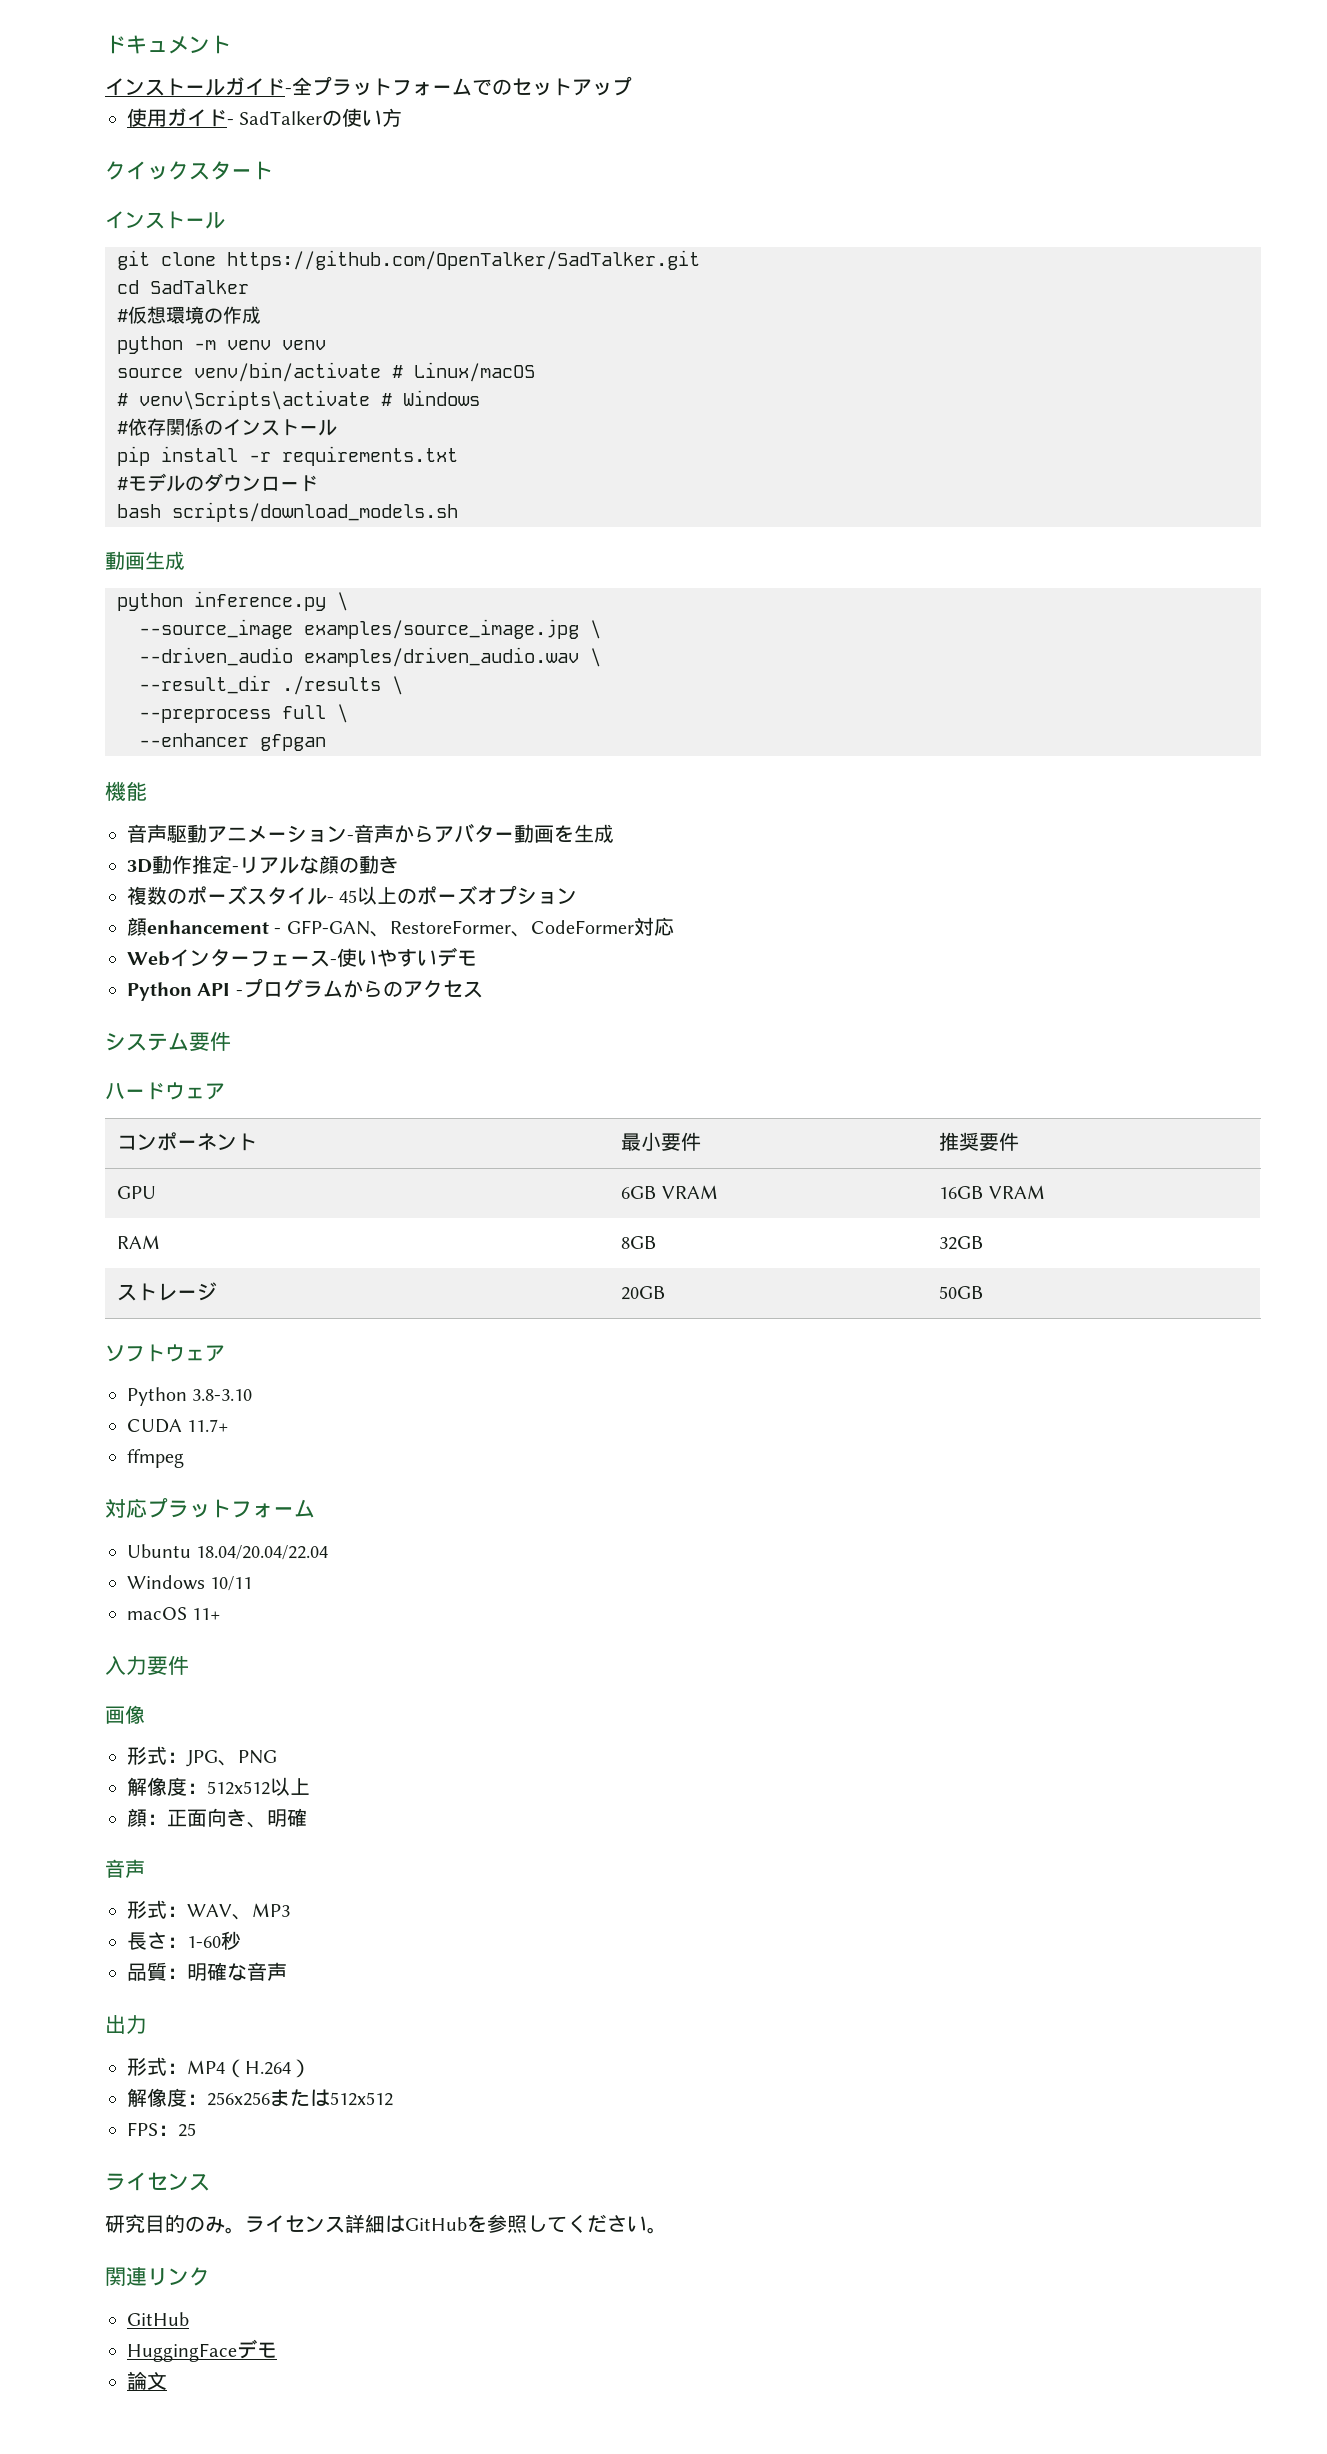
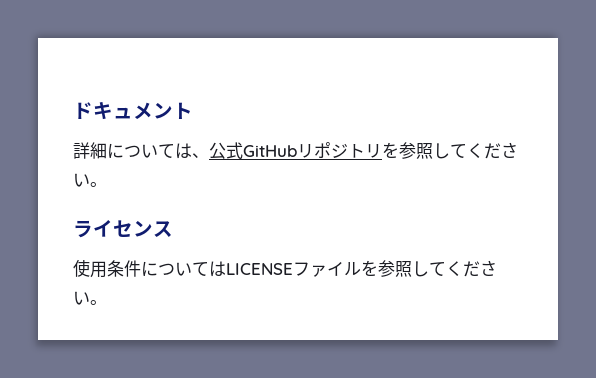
[105,76,632,96] [127,108,403,127] [105,161,273,180] [105,211,225,229] [117,250,700,270] [117,280,249,294] [117,306,261,324] [117,336,326,354] [117,362,535,382] [117,390,480,410] [117,418,337,436] [117,446,458,466] [117,473,318,492] [117,502,458,522] [105,551,185,570] [117,591,348,611] [139,619,601,639] [139,647,601,667] [139,675,403,695] [139,704,348,723] [139,733,326,751] [105,781,147,801] [127,823,614,843] [127,855,399,874] [127,885,578,905] [127,917,674,937] [127,947,477,967] [127,978,483,1001] [105,1032,231,1051] [105,1082,225,1100] [117,1132,258,1151] [621,1132,702,1151] [939,1132,1020,1151] [117,1186,157,1199] [621,1185,718,1199] [939,1185,1045,1199] [117,1235,161,1249] [621,1236,657,1249] [939,1236,984,1250] [117,1282,218,1301] [621,1286,666,1300] [939,1286,984,1299] [105,1344,225,1362] [127,1387,253,1406] [127,1419,230,1433] [127,1449,184,1468] [105,1498,315,1518] [127,1544,329,1560] [127,1575,253,1591] [127,1607,222,1620] [105,1656,189,1675] [105,1705,145,1724] [127,1746,277,1767] [127,1777,310,1796] [127,1808,307,1828] [105,1859,145,1878] [127,1900,290,1920] [127,1931,241,1950] [127,1962,287,1981] [105,2015,147,2034] [127,2057,311,2078] [127,2088,393,2107] [127,2122,196,2137] [105,2172,210,2191] [105,2214,467,2234] インストールガイド-全プラットフォームでのセットアップ // 使用ガイド- SadTalkerの使い方 // クイックスタート // インストール // git clone https://github.com/OpenTalker/SadTalker.git // cd SadTalker // #仮想環境の作成 // python -m venv venv // source venv/bin/activate # Linux/macOS // # venv\Scripts\activate # Windows // #依存関係のインストール // pip install -r requirements.txt // #モデルのダウンロード // bash scripts/download_models.sh // 動画生成 // python inference.py \ // --source_image examples/source_image.jpg \ // --driven_audio examples/driven_audio.wav \ // --result_dir ./results \ // --preprocess full \ // --enhancer gfpgan // 機能 // 音声駆動アニメーション-音声からアバター動画を生成 // 3D動作推定-リアルな顔の動き // 複数のポーズスタイル- 45以上のポーズオプション // 顔enhancement - GFP-GAN、RestoreFormer、CodeFormer対応 // Webインターフェース-使いやすいデモ // Python API -プログラムからのアクセス // システム要件 // ハードウェア // コンポーネント | 最小要件 | 推奨要件 // GPU | 6GB VRAM | 16GB VRAM // RAM | 8GB | 32GB // ストレージ | 20GB | 50GB // ソフトウェア // Python 3.8-3.10 // CUDA 11.7+ // ffmpeg // 対応プラットフォーム // Ubuntu 18.04/20.04/22.04 // Windows 10/11 // macOS 11+ // 入力要件 // 画像 // 形式：JPG、PNG // 解像度：512x512以上 // 顔：正面向き、明確 // 音声 // 形式：WAV、MP3 // 長さ：1-60秒 // 品質：明確な音声 // 出力 // 形式：MP4（H.264） // 解像度：256x256または512x512 // FPS：25 // ライセンス // 研究目的のみ。ライセンス詳細はGitHub -> [73,142,382,159] 詳細については、公式GitHubリポジトリ
[105,2267,210,2286] [127,2312,189,2326] [127,2339,277,2362] [127,2371,167,2390] 関連リンク // GitHub // HuggingFaceデモ // 論文 -> [73,220,173,238] [73,259,497,278] [73,291,107,305] ライセンス // 使用条件についてはLICENSEファイルを参照してください。

